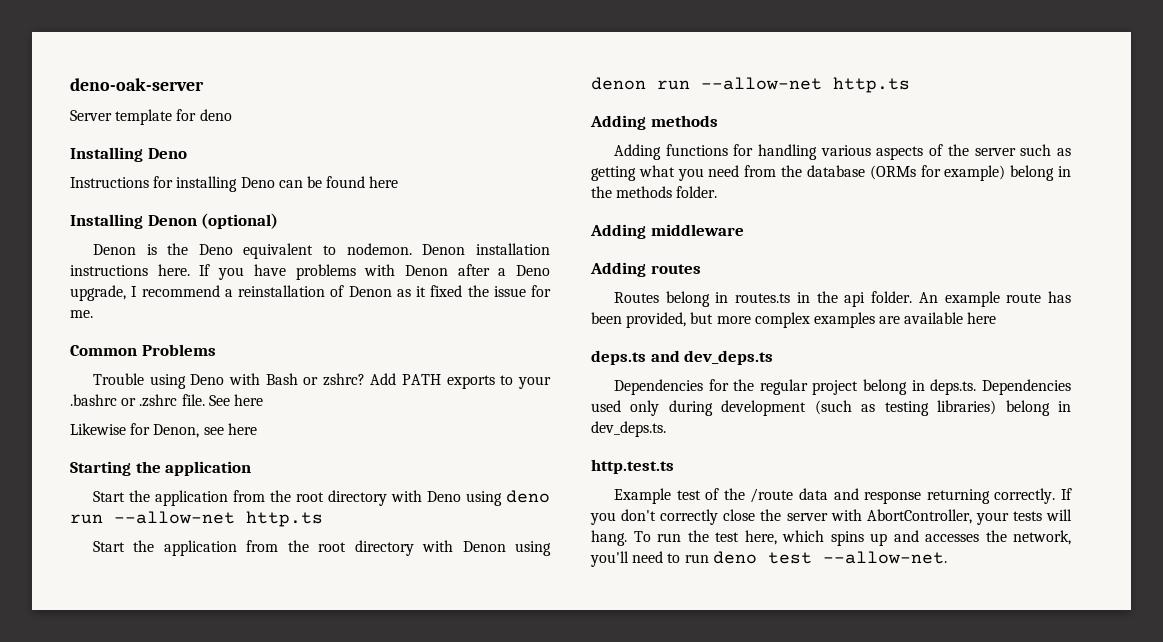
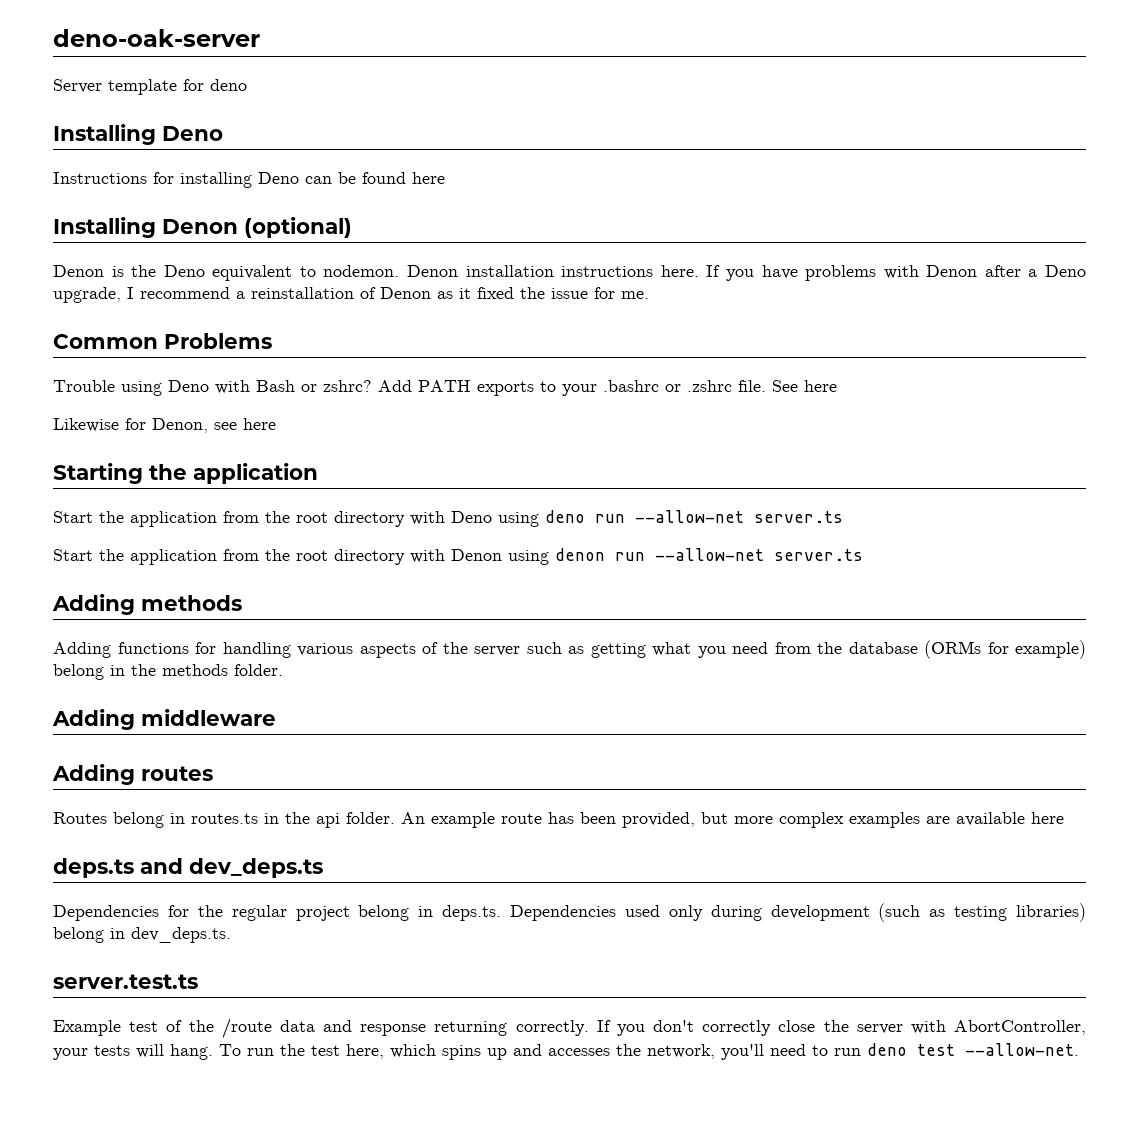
[246,511,323,527] http.ts -> [754,511,843,523] server.ts
[833,77,910,93] http.ts -> [774,549,863,561] server.ts
[591,459,674,474] http.test.ts -> [53,974,198,989] server.test.ts

